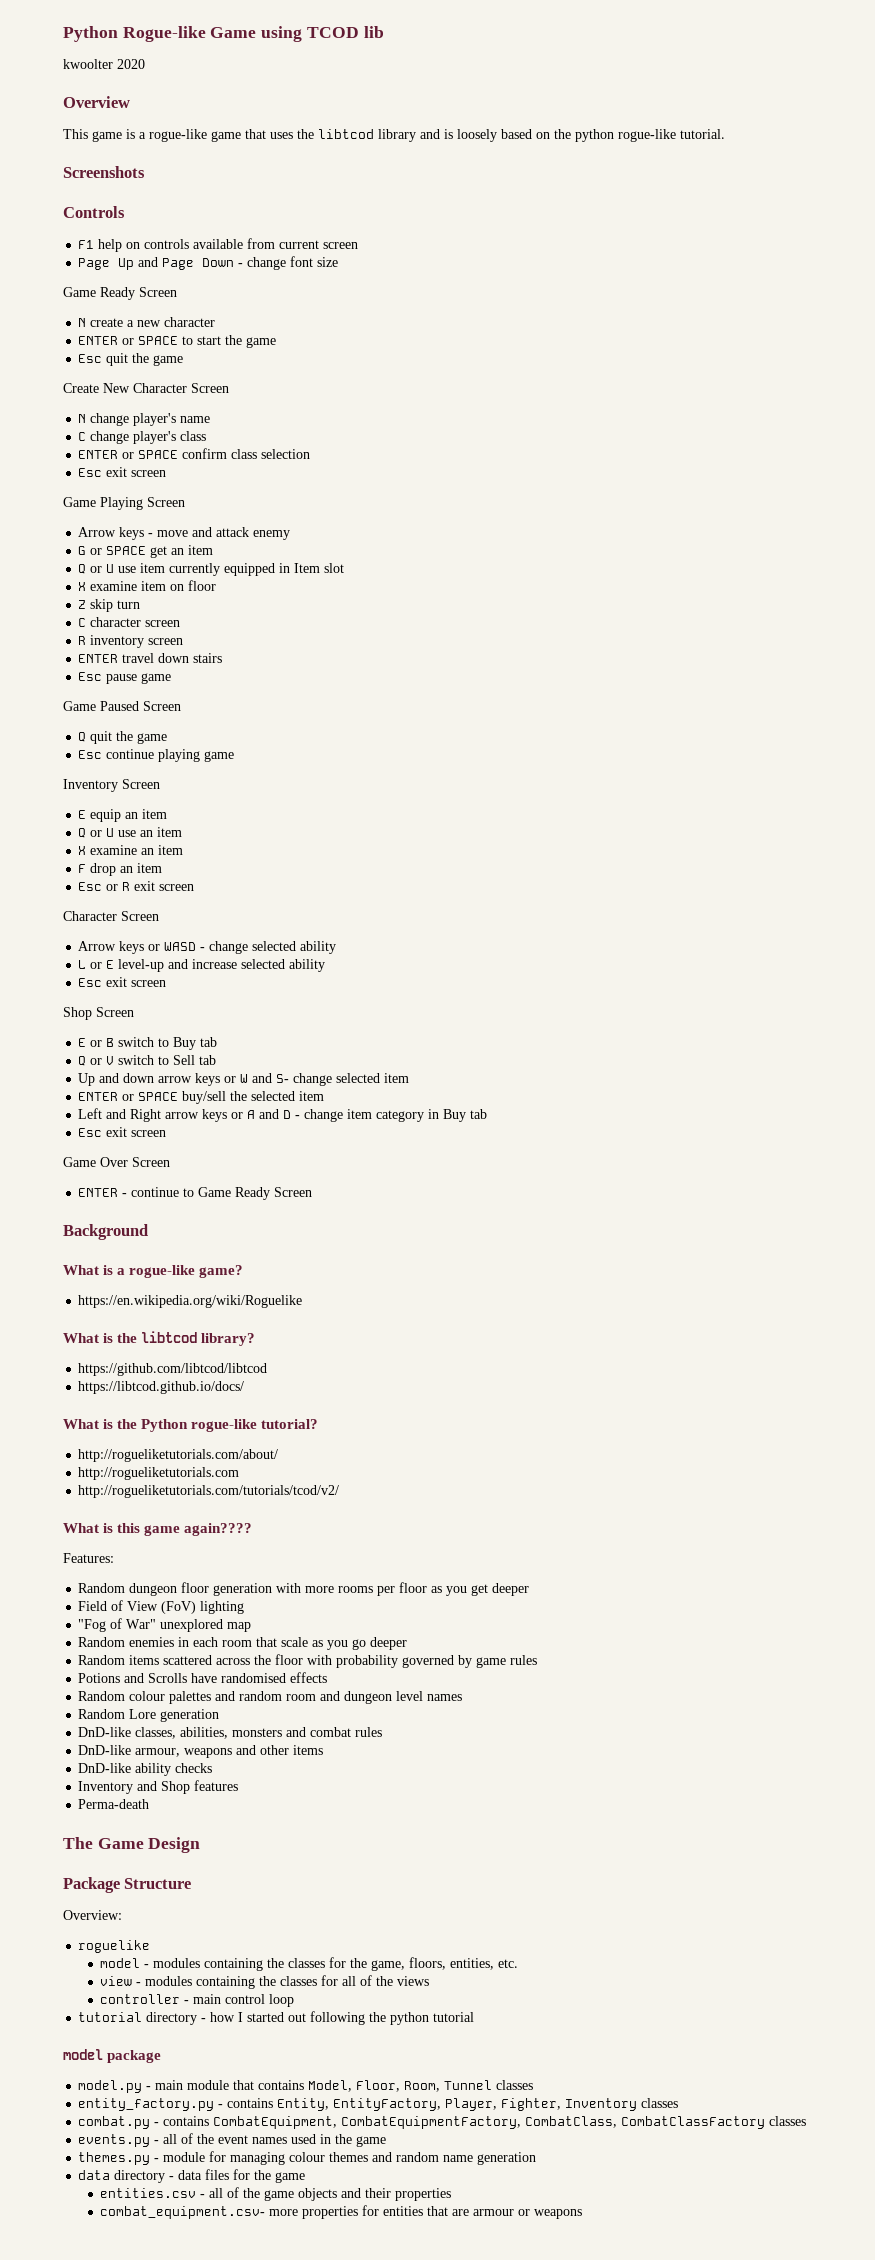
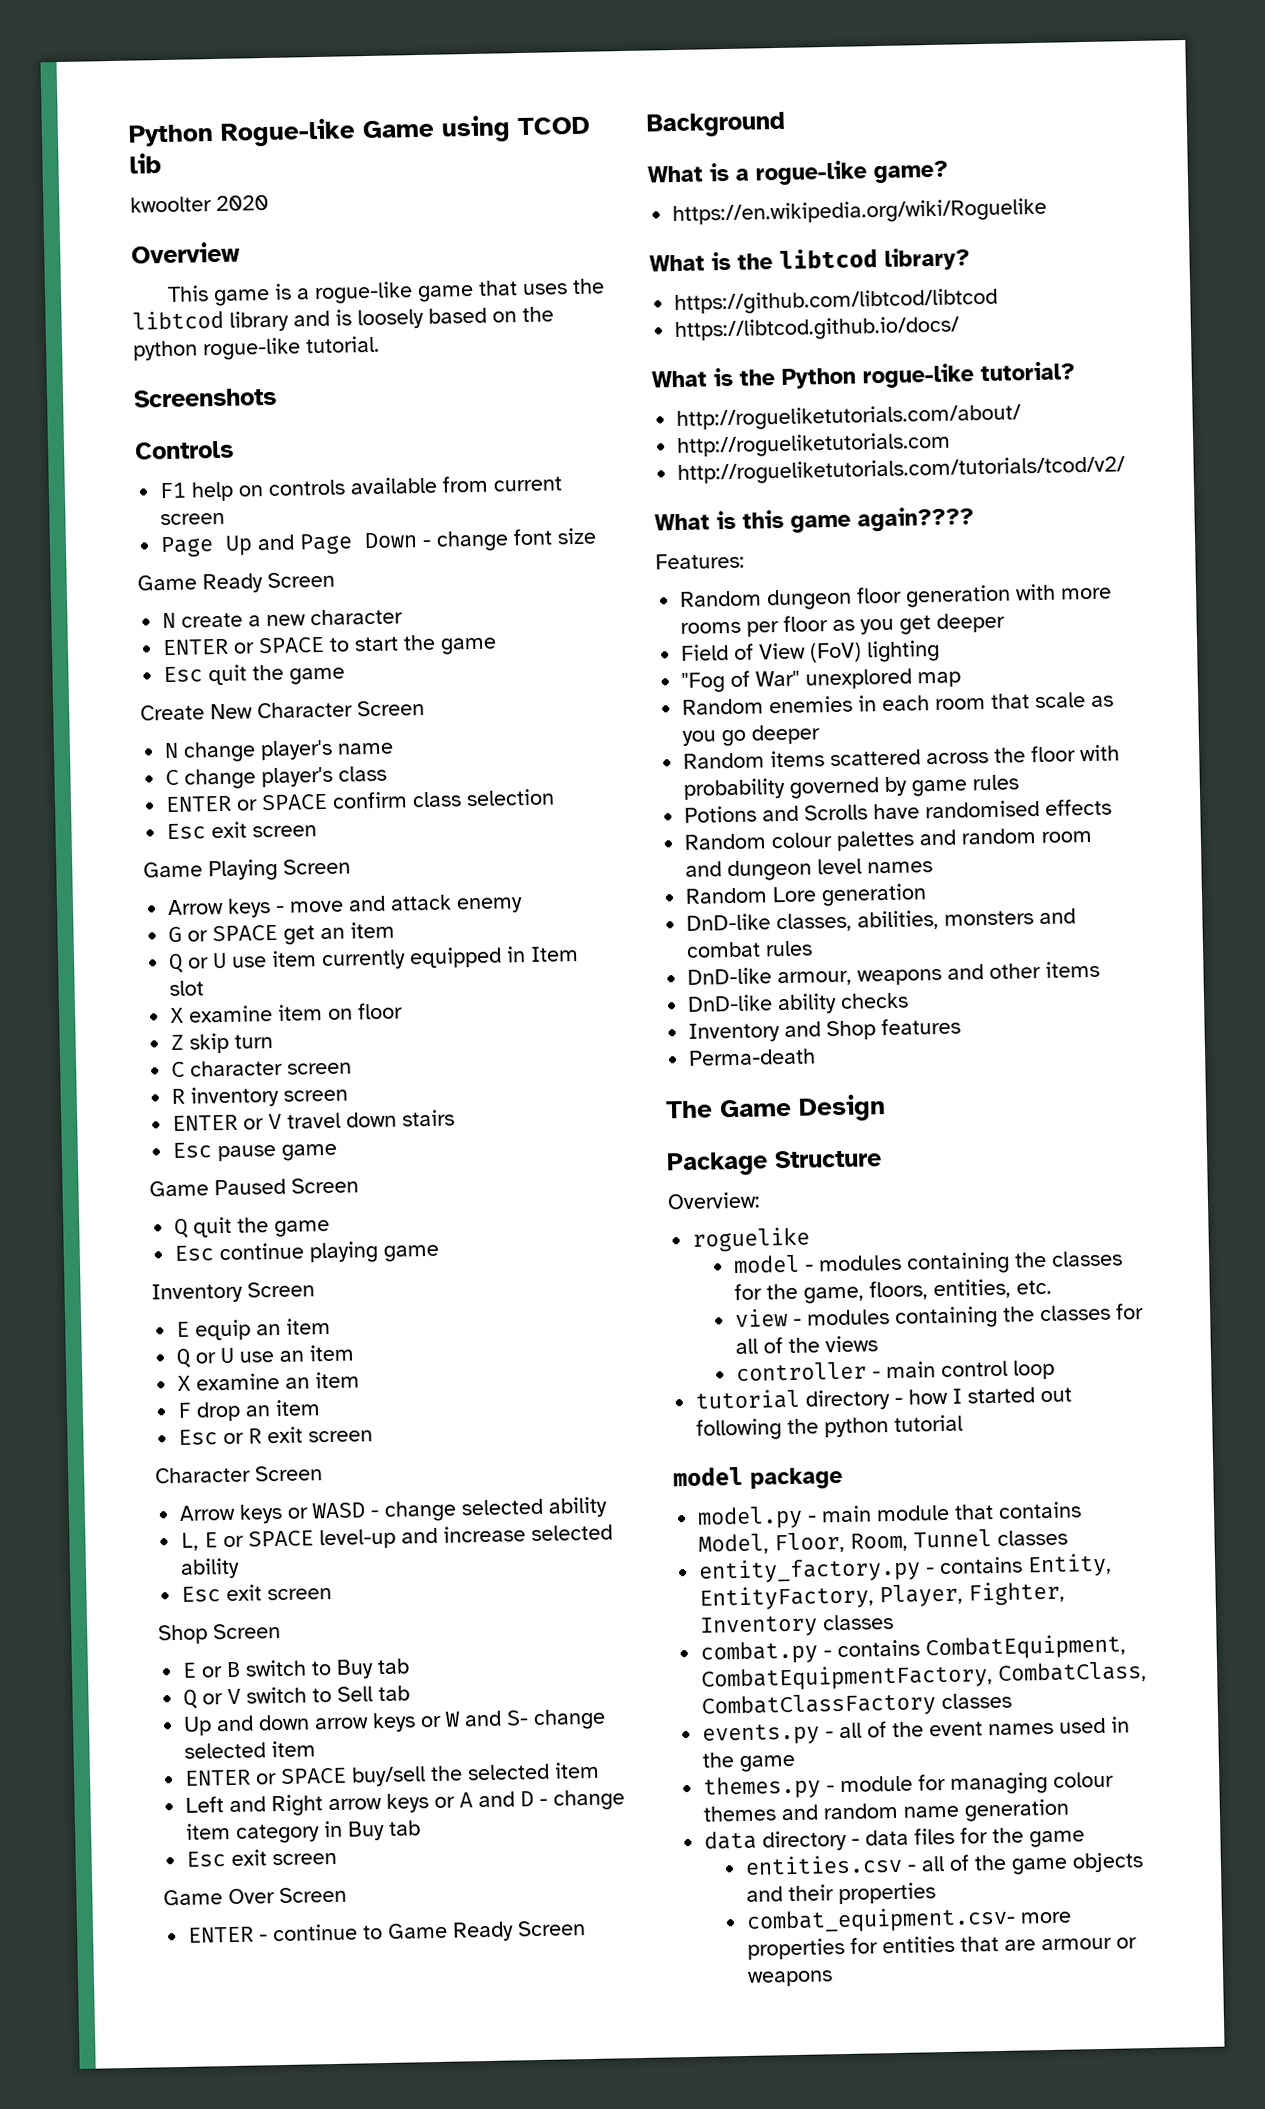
(119, 658) none -> [243,1113,283,1130] or V
[78,960,115,969] L or E -> [180,1530,315,1551] L, E or SPACE

